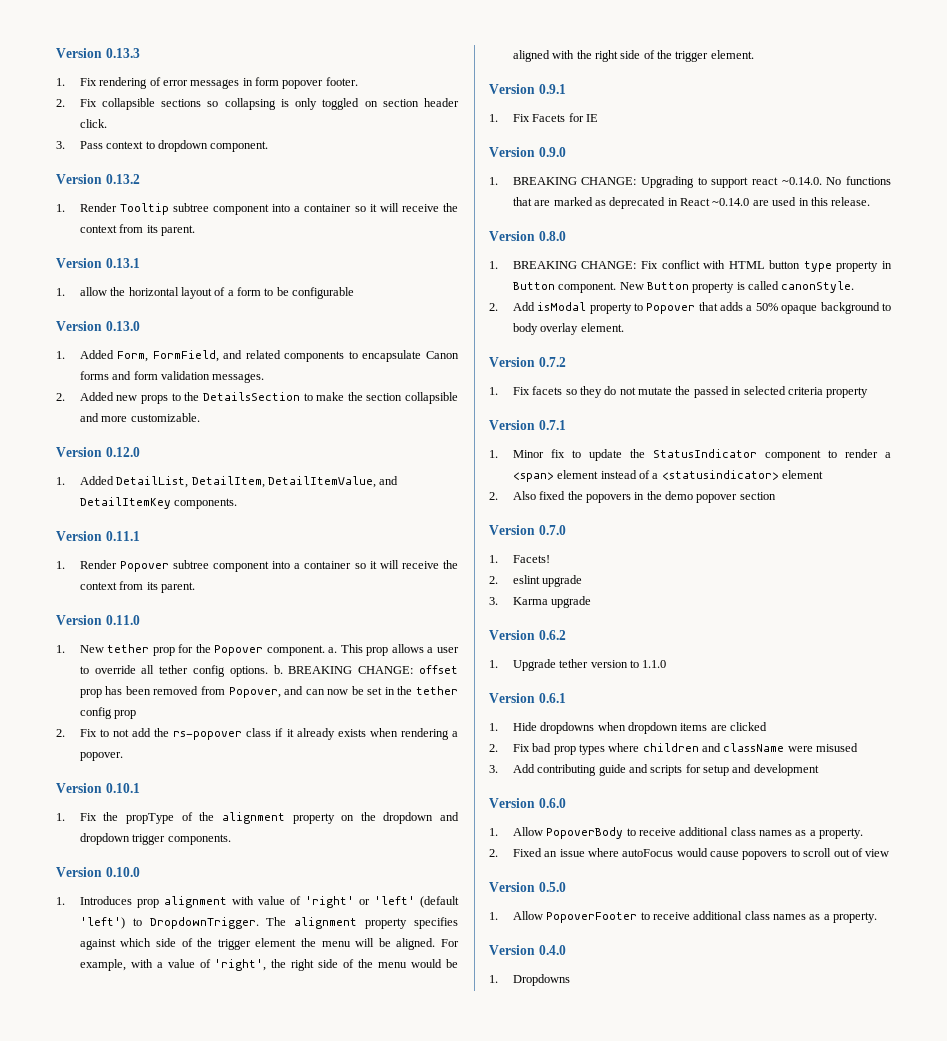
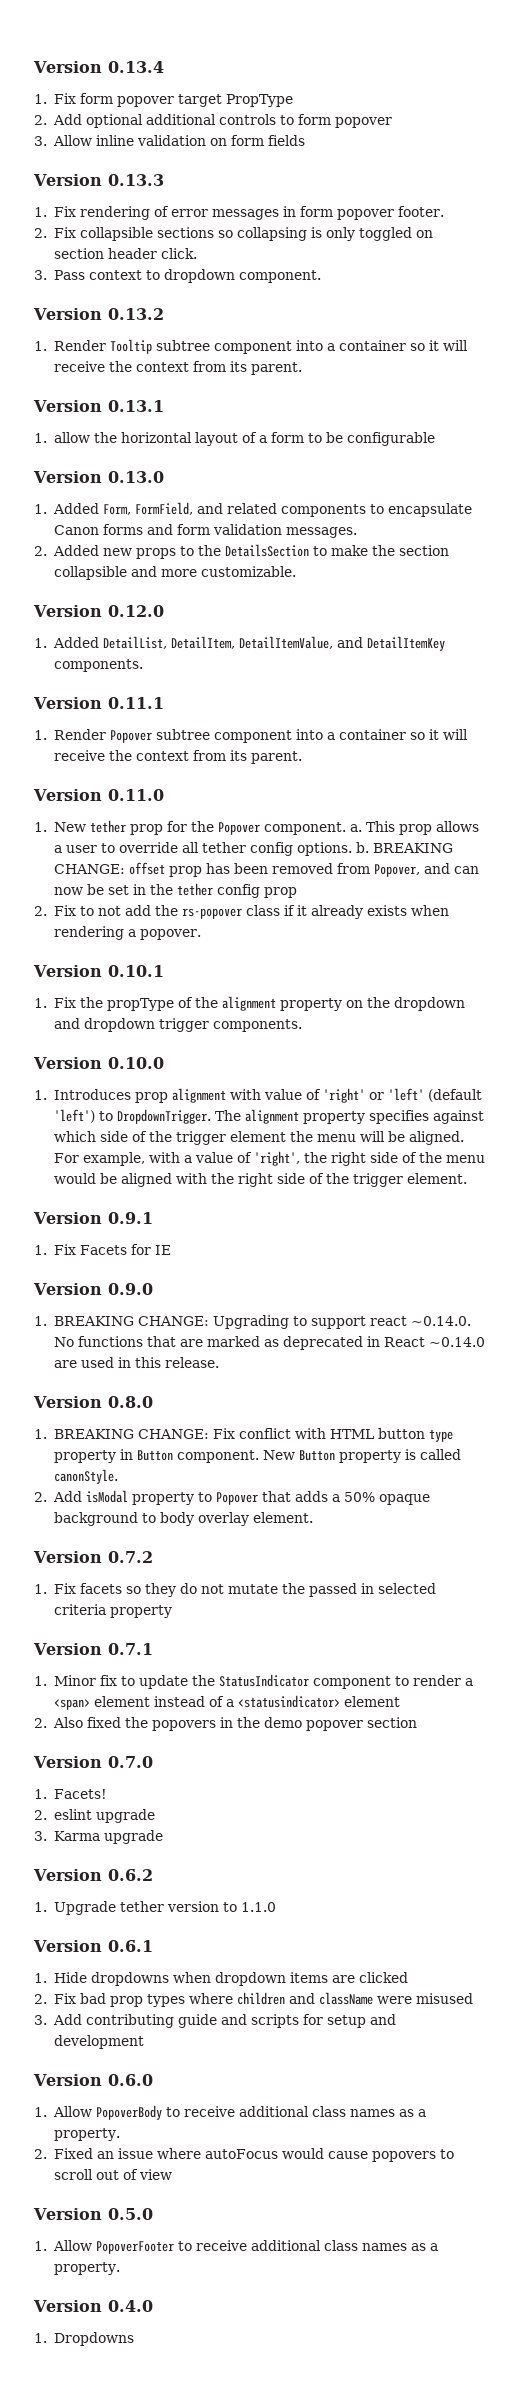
[56,48,102,58] Version -> [33,61,164,73] [34,93,293,107] [34,114,392,128] [34,135,305,146] [33,174,102,186] Version 0.13.4 // 1. Fix form popover target PropType // 2. Add optional additional controls to form popover // 3. Allow inline validation on form fields // Version

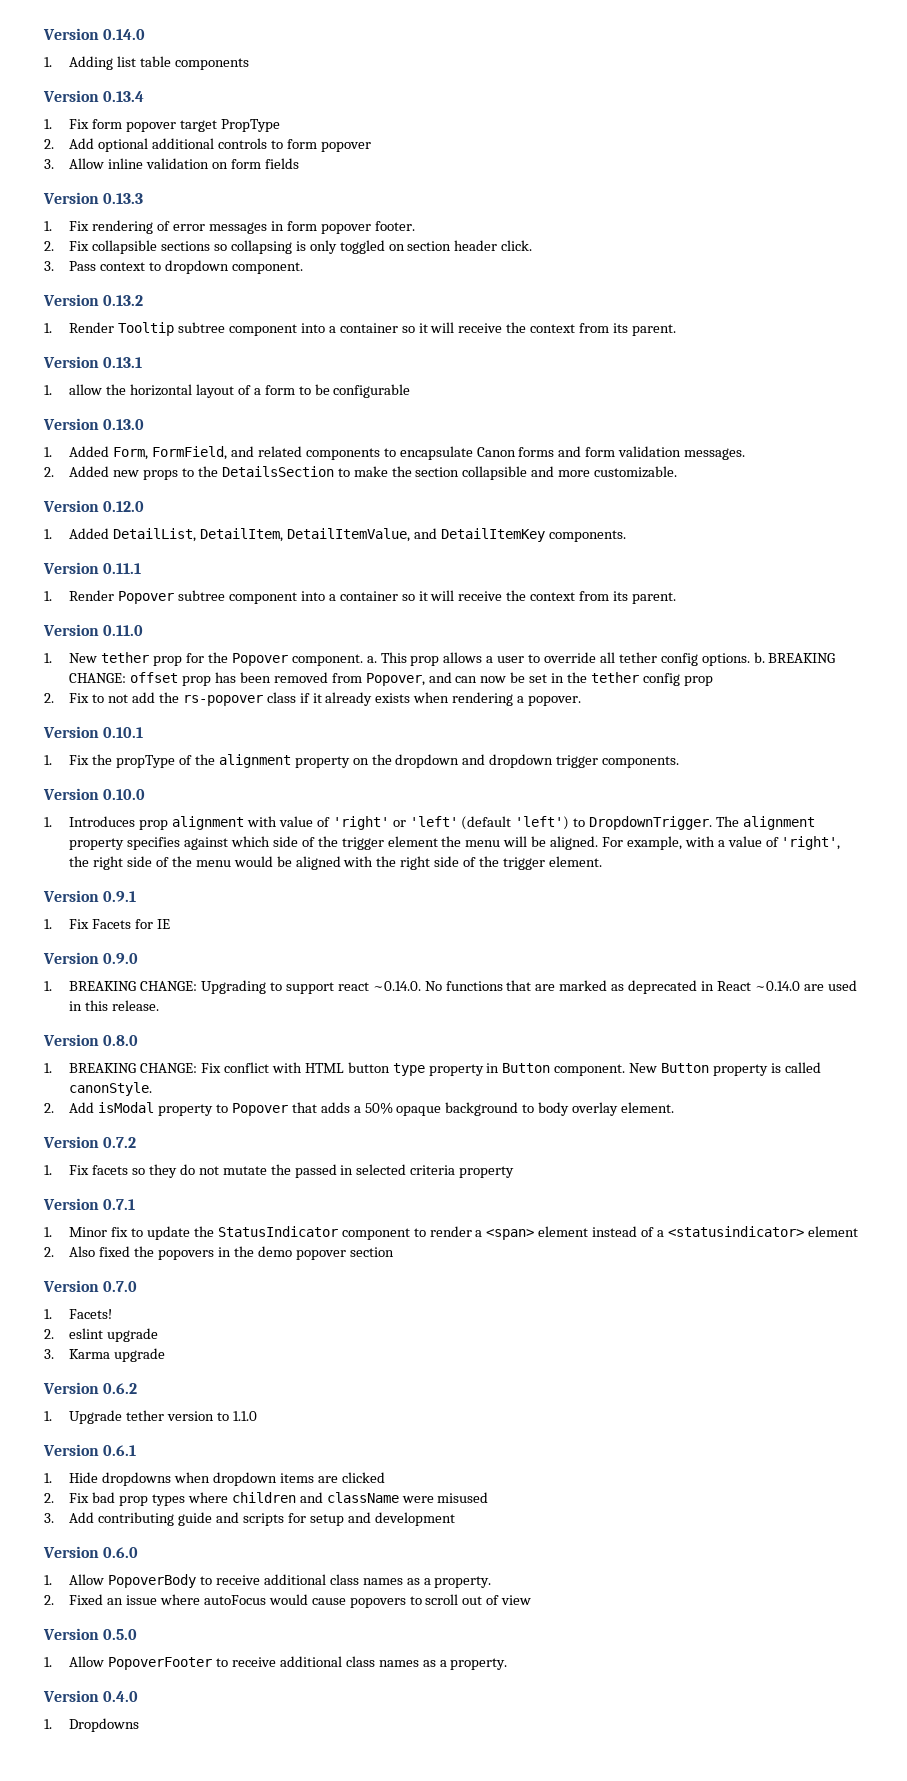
[33,61,102,73] Version -> [43,28,146,40] [44,56,249,70] [43,90,99,102] Version 0.14.0 // 1. Adding list table components // Version

